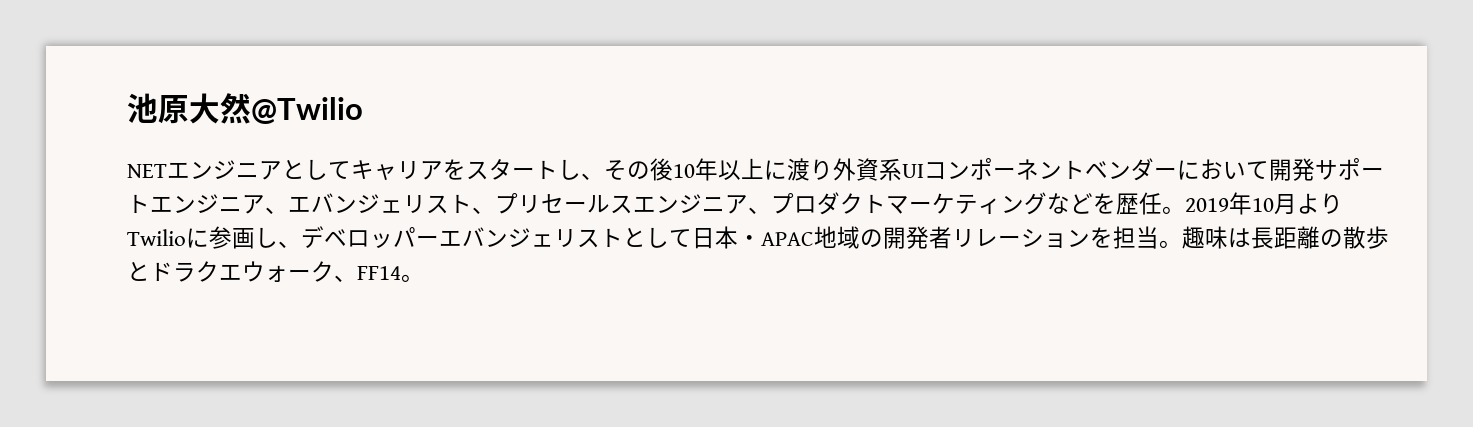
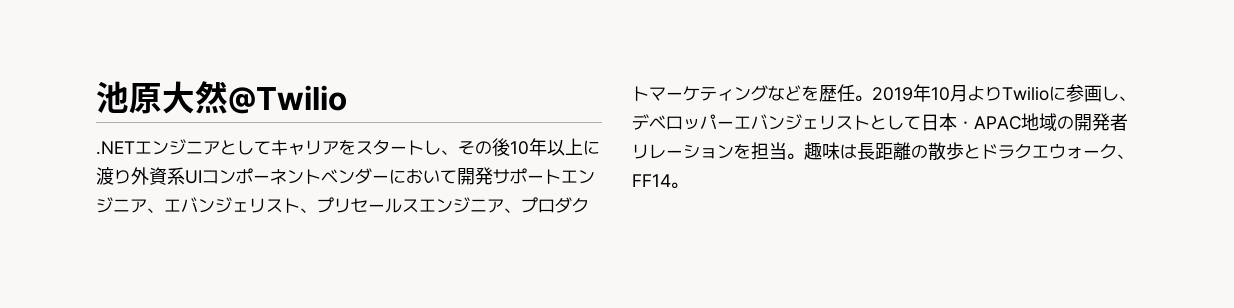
[127,164,167,178] NET -> [96,141,135,155] .NET

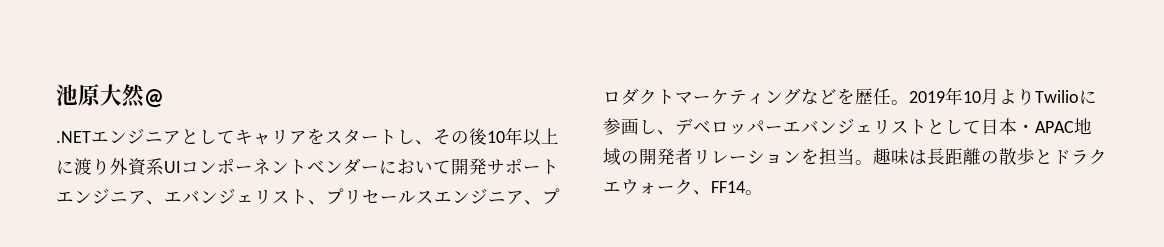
[228,85,347,114] @Twilio -> [144,89,164,108] @

